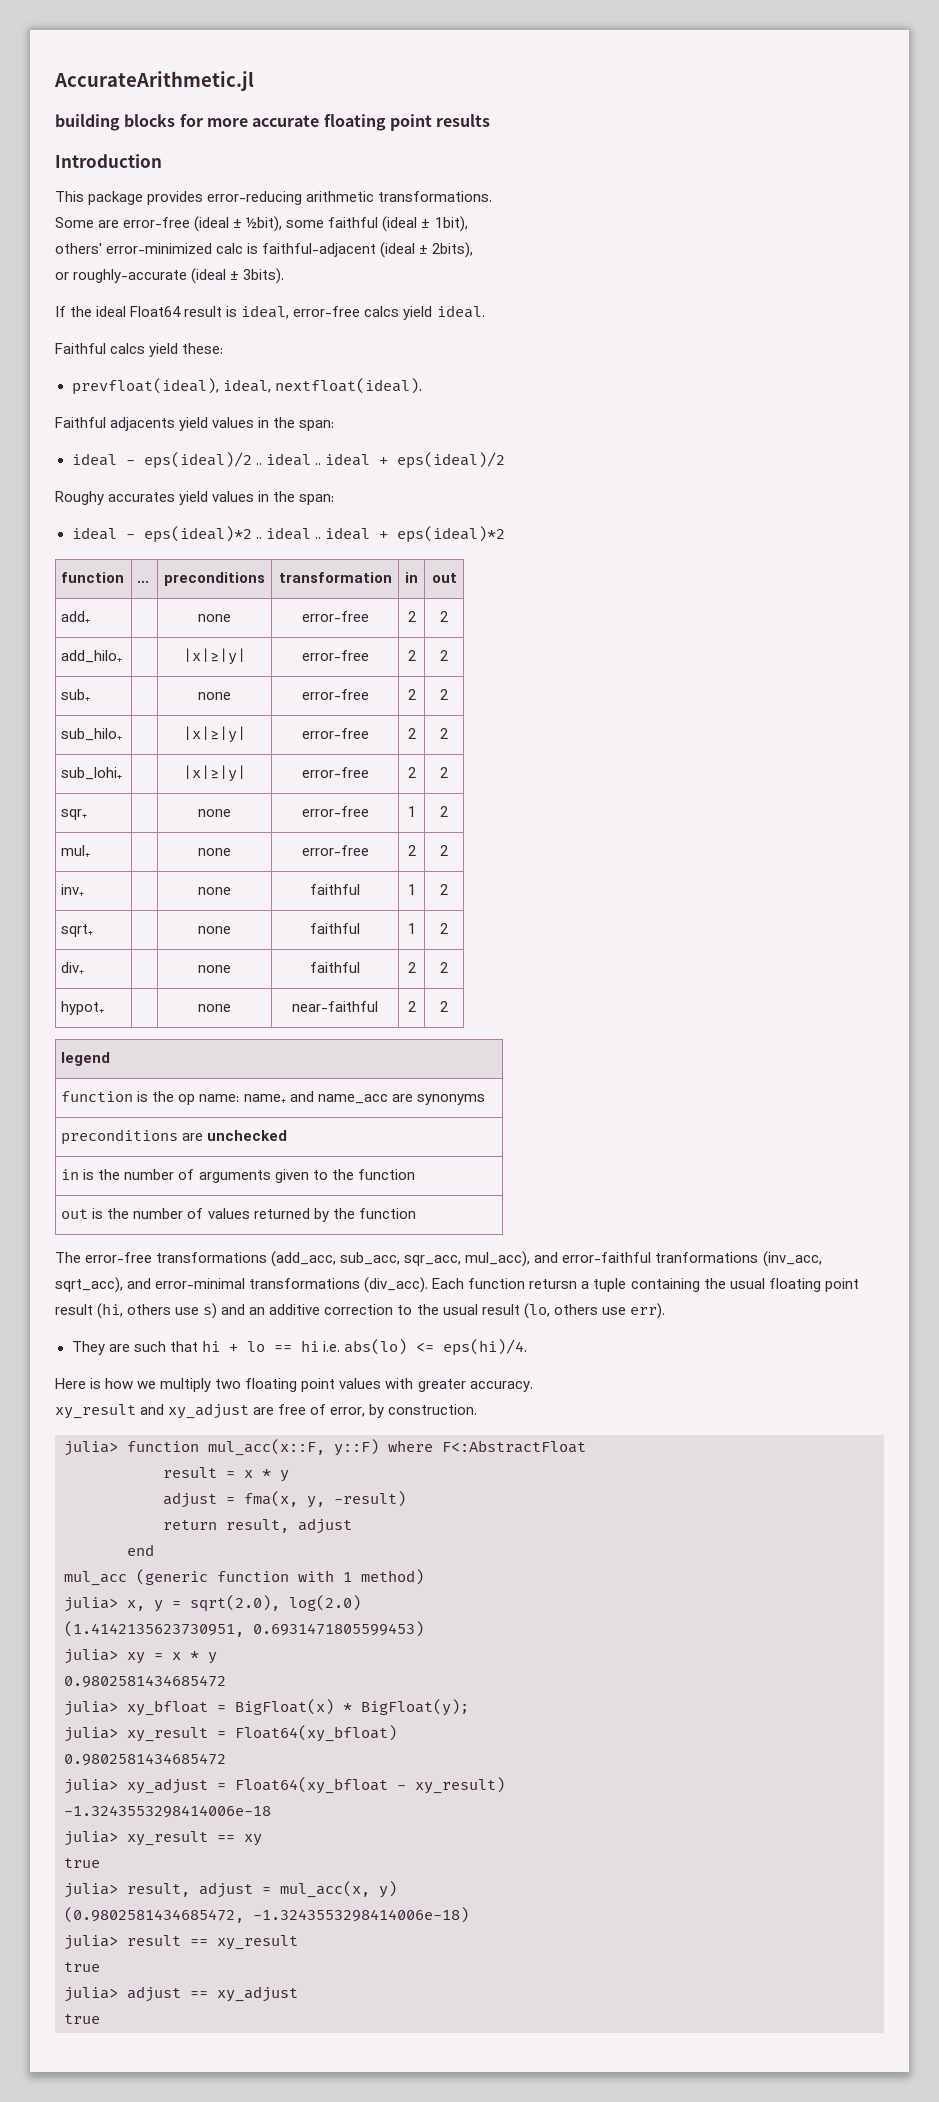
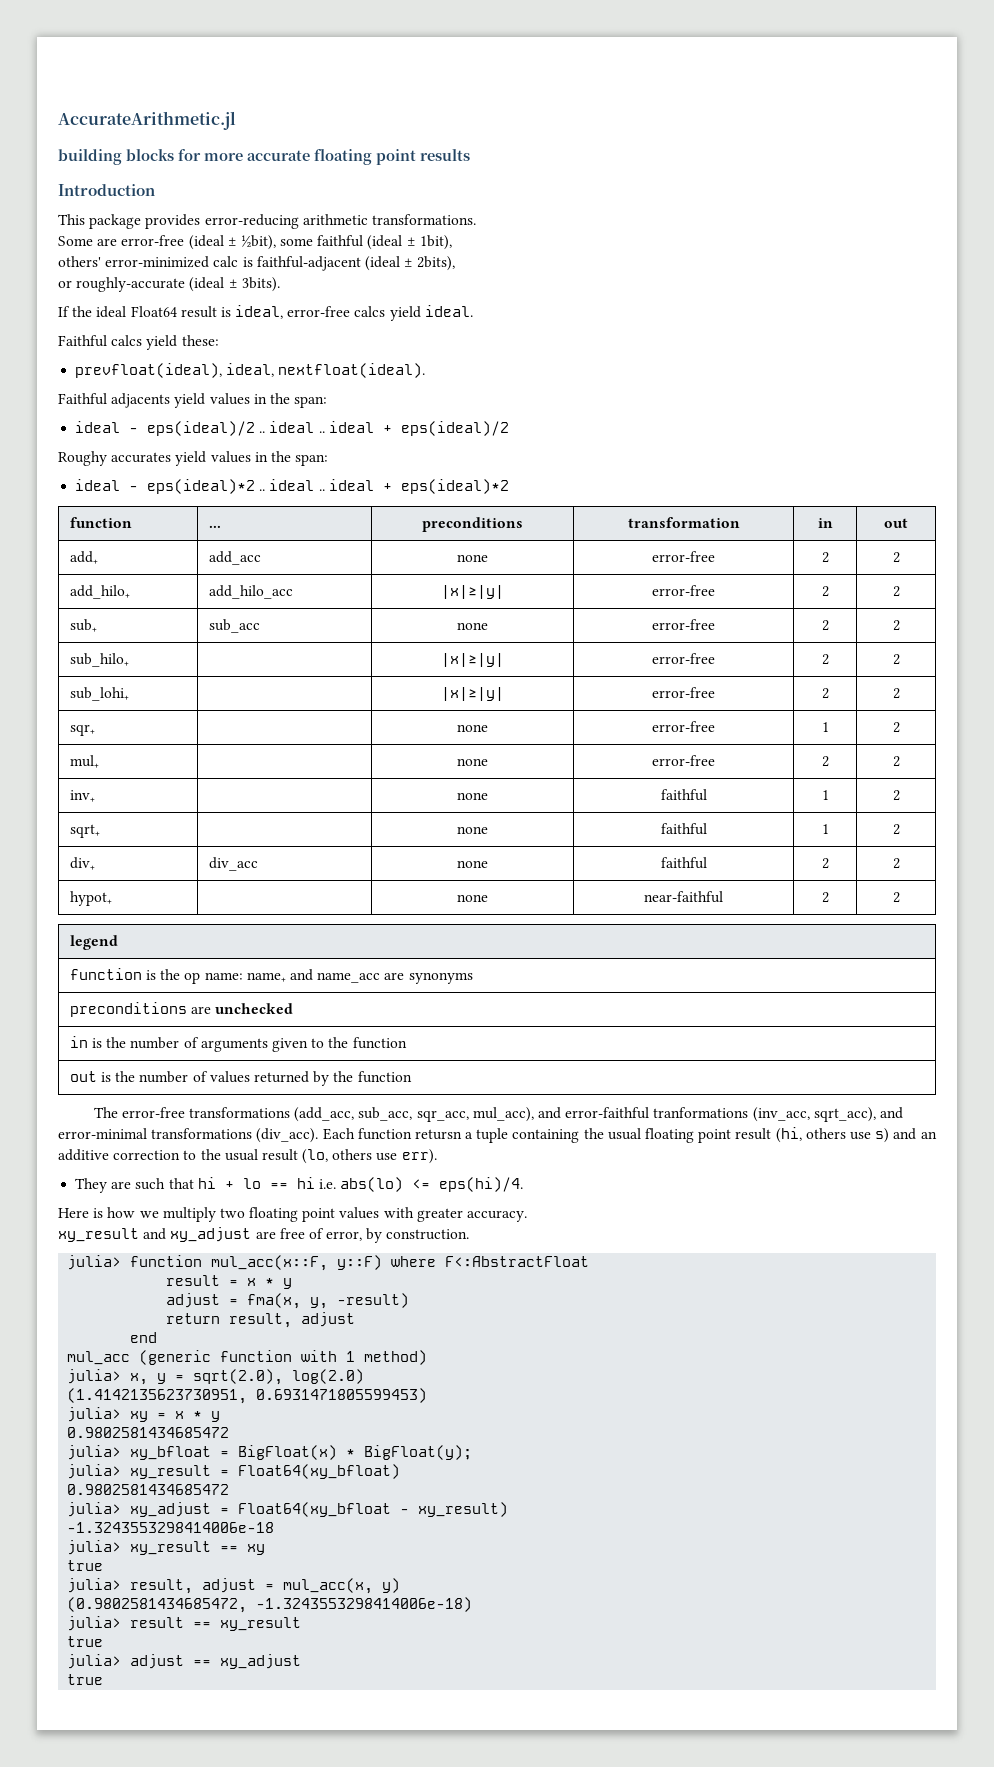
(91, 617) none -> [208,551,261,565] add_acc
(123, 656) none -> [208,585,293,599] add_hilo_acc
(91, 695) none -> [208,619,260,633] sub_acc
(85, 968) none -> [208,857,258,871] div_acc

